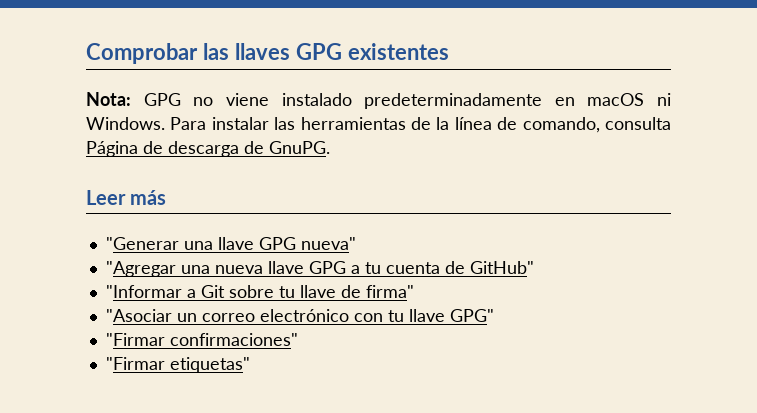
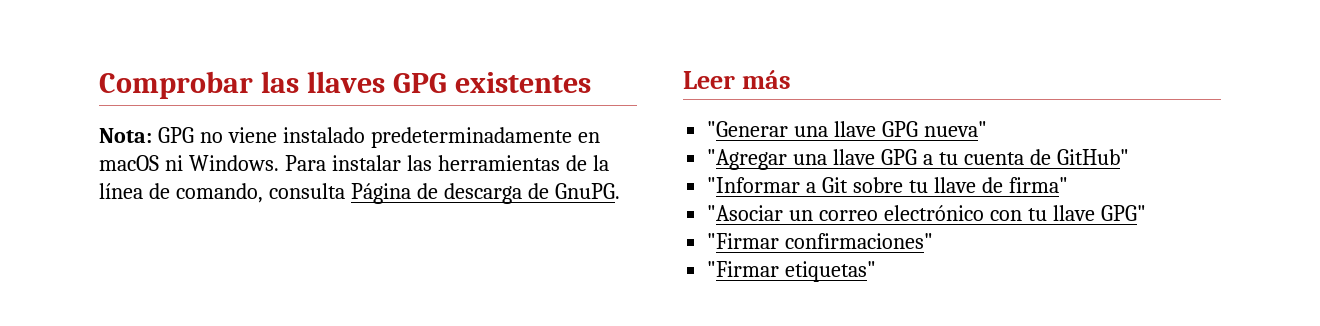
[214,265,263,274] nueva -> (828, 159) none

